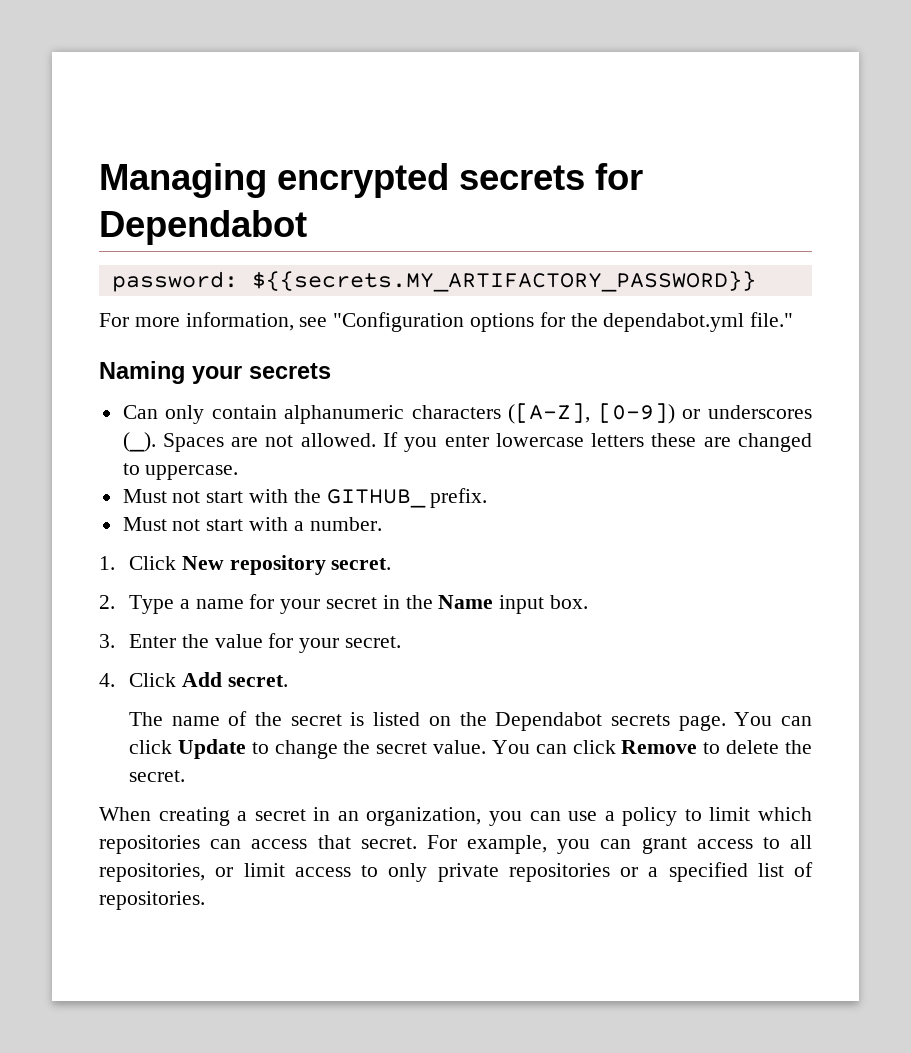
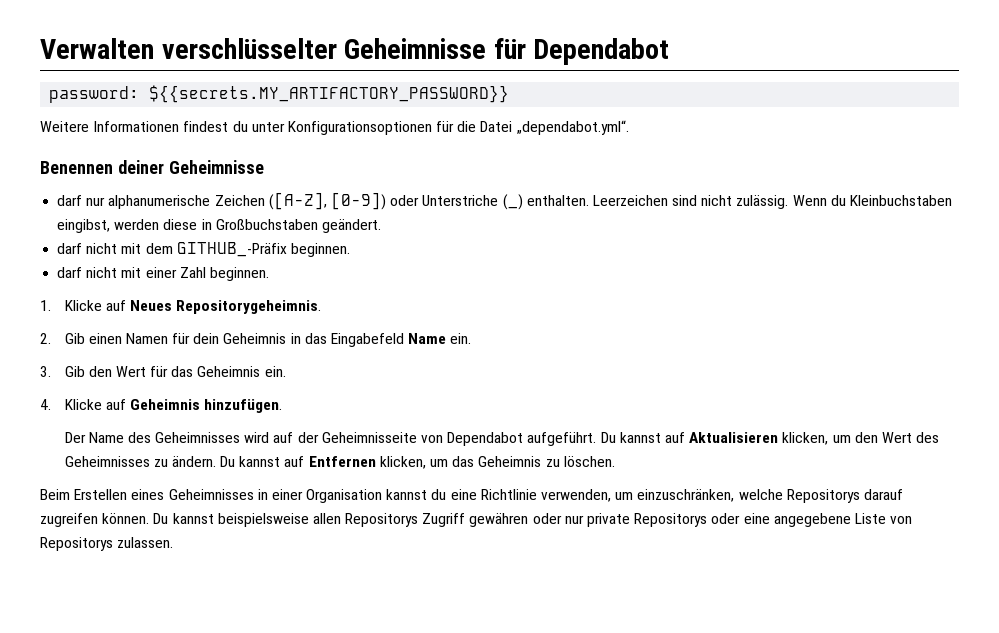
[99,163,643,198] Managing encrypted secrets for -> [40,38,526,59] Verwalten verschlüsselter Geheimnisse für
[99,312,794,332] [99,361,331,384] [122,403,812,424] [122,432,812,452] [122,463,239,480] [122,488,488,508] [122,517,382,531] [99,555,392,575] [99,594,589,614] [99,633,402,653] [99,672,288,687] [128,711,812,731] [128,739,812,759] [128,770,185,782] [99,807,812,826] [99,835,812,854] [99,862,813,882] [99,891,205,910] For more information, see "Configuration options for the dependabot.yml file." // Naming your secrets // Can only contain alphanumeric characters ([A-Z], [0-9]) or underscores (_). Spaces are not allowed. If you enter lowercase letters these are changed to uppercase. // Must not start with the GITHUB_ prefix. // Must not start with a number. // 1. Click New repository secret. // 2. Type a name for your secret in the Name input box. // 3. Enter the value for your secret. // 4. Click Add secret. // The name of the secret is listed on the Dependabot secrets page. You can click Update to change the secret value. You can click Remove to delete the secret. // When creating a secret in an organization, you can use a policy to limit which repositories can access that secret. For example, you can grant access to all repositories, or limit access to only private repositories or a specified list of repositories. -> [40,120,629,135] [40,160,264,174] [57,192,953,210] [57,219,381,233] [57,242,350,257] [57,267,269,281] [40,300,322,314] [40,333,472,347] [40,366,286,377] [40,399,283,413] [64,432,940,446] [64,456,615,469] [40,489,903,503] [40,513,913,527] [40,537,174,551] Weitere Informationen findest du unter Konfigurationsoptionen für die Datei „dependabot.yml“. // Benennen deiner Geheimnisse // darf nur alphanumerische Zeichen ([A-Z], [0-9]) oder Unterstriche (_) enthalten. Leerzeichen sind nicht zulässig. Wenn du Kleinbuchstaben eingibst, werden diese in Großbuchstaben geändert. // darf nicht mit dem GITHUB_-Präfix beginnen. // darf nicht mit einer Zahl beginnen. // 1. Klicke auf Neues Repositorygeheimnis. // 2. Gib einen Namen für dein Geheimnis in das Eingabefeld Name ein. // 3. Gib den Wert für das Geheimnis ein. // 4. Klicke auf Geheimnis hinzufügen. // Der Name des Geheimnisses wird auf der Geheimnisseite von Dependabot aufgeführt. Du kannst auf Aktualisieren klicken, um den Wert des Geheimnisses zu ändern. Du kannst auf Entfernen klicken, um das Geheimnis zu löschen. // Beim Erstellen eines Geheimnisses in einer Organisation kannst du eine Richtlinie verwenden, um einzuschränken, welche Repositorys darauf zugreifen können. Du kannst beispielsweise allen Repositorys Zugriff gewähren oder nur private Repositorys oder eine angegebene Liste von Repositorys zulassen.

